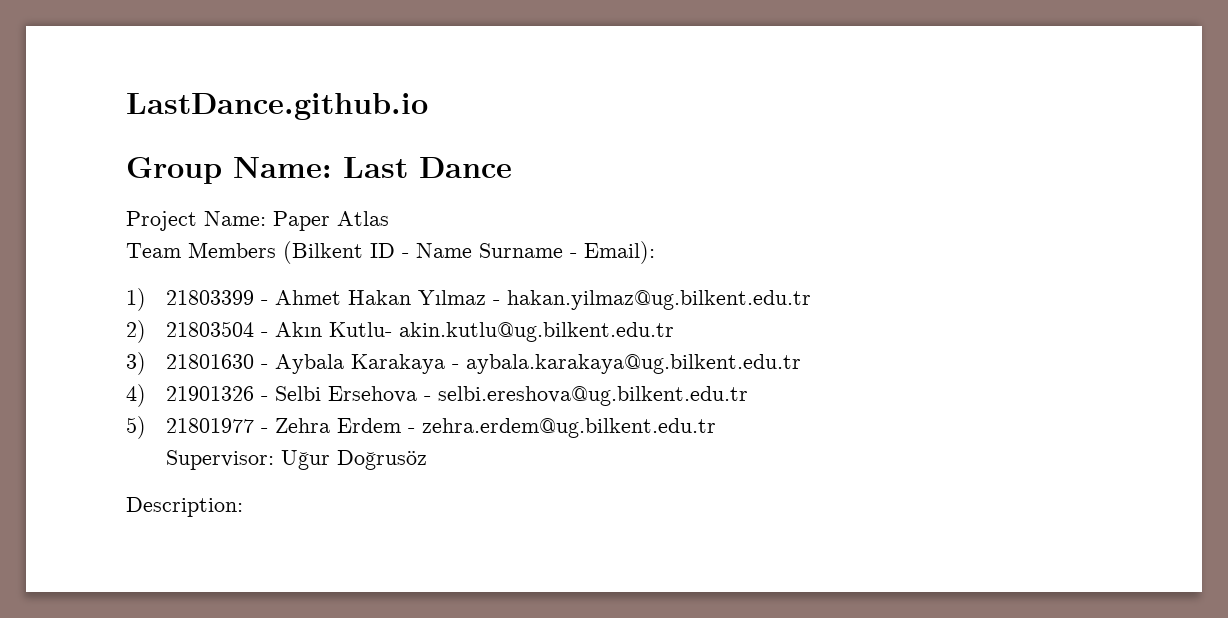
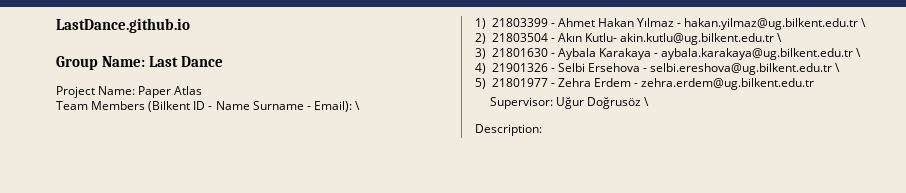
(655, 252) none -> [354,101,360,110] \
(811, 300) none -> [861,18,867,27] \
(674, 332) none -> [777,33,783,42] \
(801, 364) none -> [856,48,862,57] \
(748, 396) none -> [835,63,841,72] \
(427, 460) none -> [643,97,649,106] \

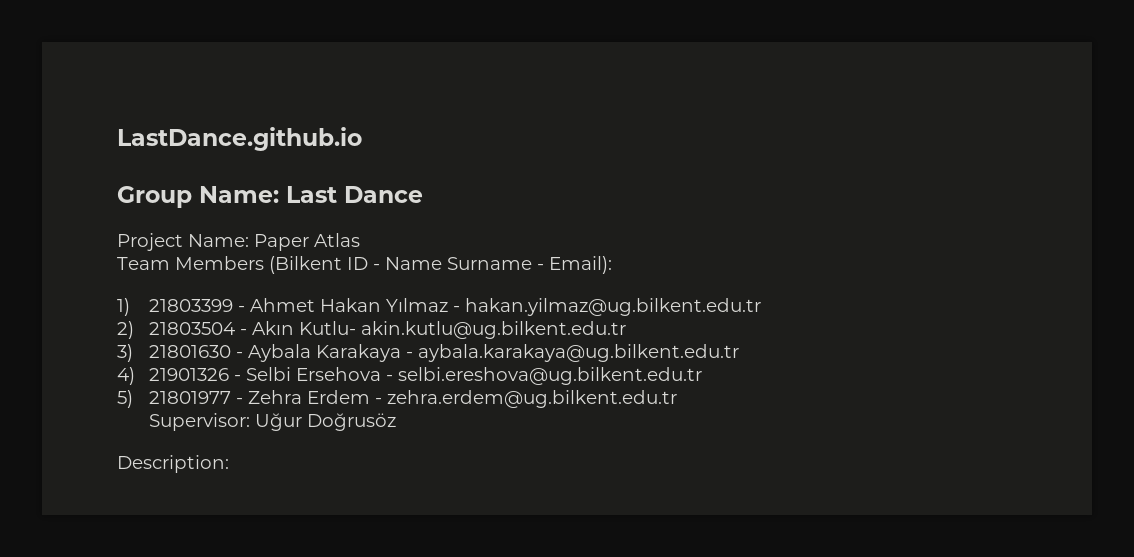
[354,101,360,110] \ -> (612, 265) none
[861,18,867,27] \ -> (762, 307) none
[777,33,783,42] \ -> (627, 330) none
[856,48,862,57] \ -> (740, 353) none
[835,63,841,72] \ -> (703, 376) none
[643,97,649,106] \ -> (397, 422) none

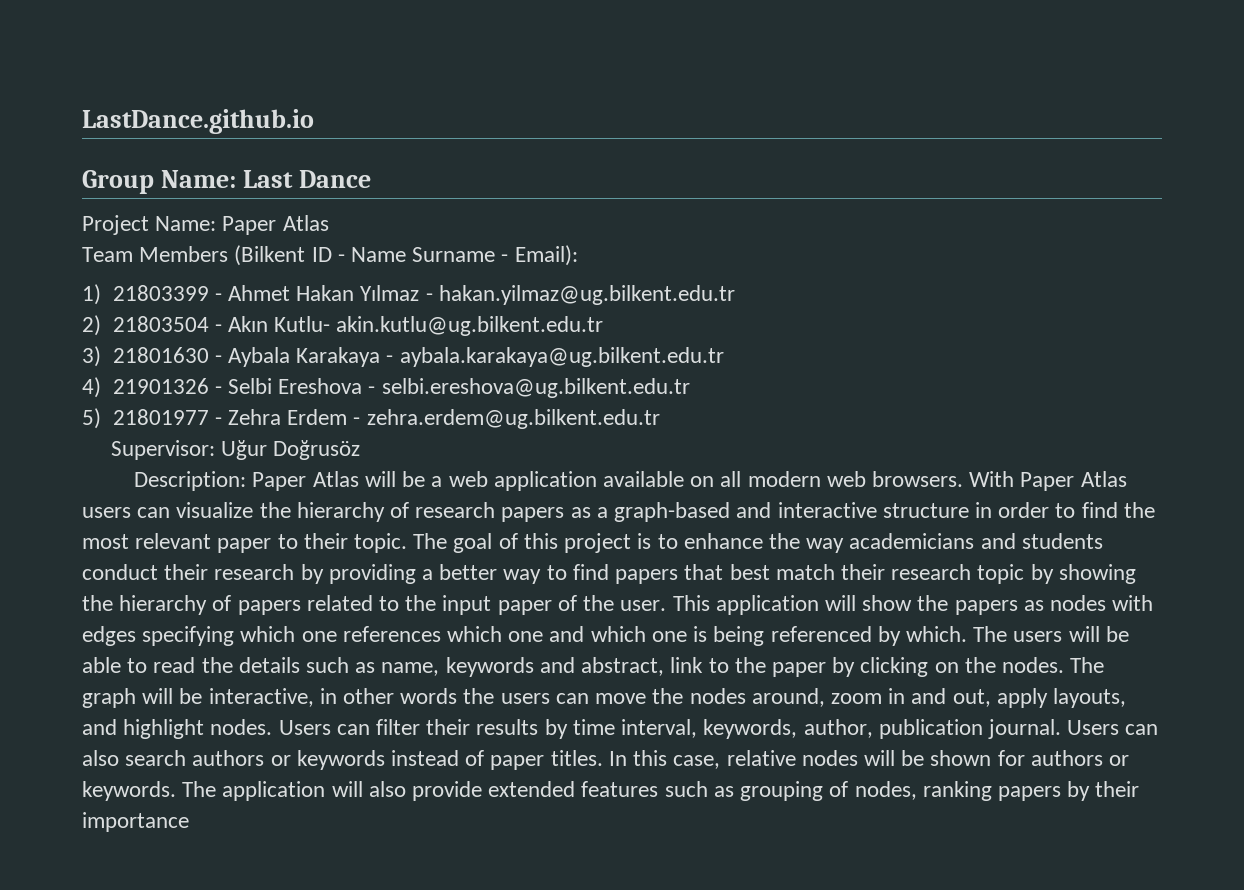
[296,367,382,381] Ersehova -> [278,378,363,394] Ereshova
(229, 464) none -> [252,471,1127,491] [82,502,1155,522] [82,533,1103,553] [82,564,1136,584] [82,595,1154,615] [82,626,1129,646] [82,657,1105,677] [82,688,1126,708] [82,719,1159,739] [82,750,1129,770] [82,781,1140,801] [82,812,189,832] Paper Atlas will be a web application available on all modern web browsers. With Paper Atlas users can visualize the hierarchy of research papers as a graph-based and interactive structure in order to find the most relevant paper to their topic. The goal of this project is to enhance the way academicians and students conduct their research by providing a better way to find papers that best match their research topic by showing the hierarchy of papers related to the input paper of the user. This application will show the papers as nodes with edges specifying which one references which one and which one is being referenced by which. The users will be able to read the details such as name, keywords and abstract, link to the paper by clicking on the nodes. The graph will be interactive, in other words the users can move the nodes around, zoom in and out, apply layouts, and highlight nodes. Users can filter their results by time interval, keywords, author, publication journal. Users can also search authors or keywords instead of paper titles. In this case, relative nodes will be shown for authors or keywords. The application will also provide extended features such as grouping of nodes, ranking papers by their importance

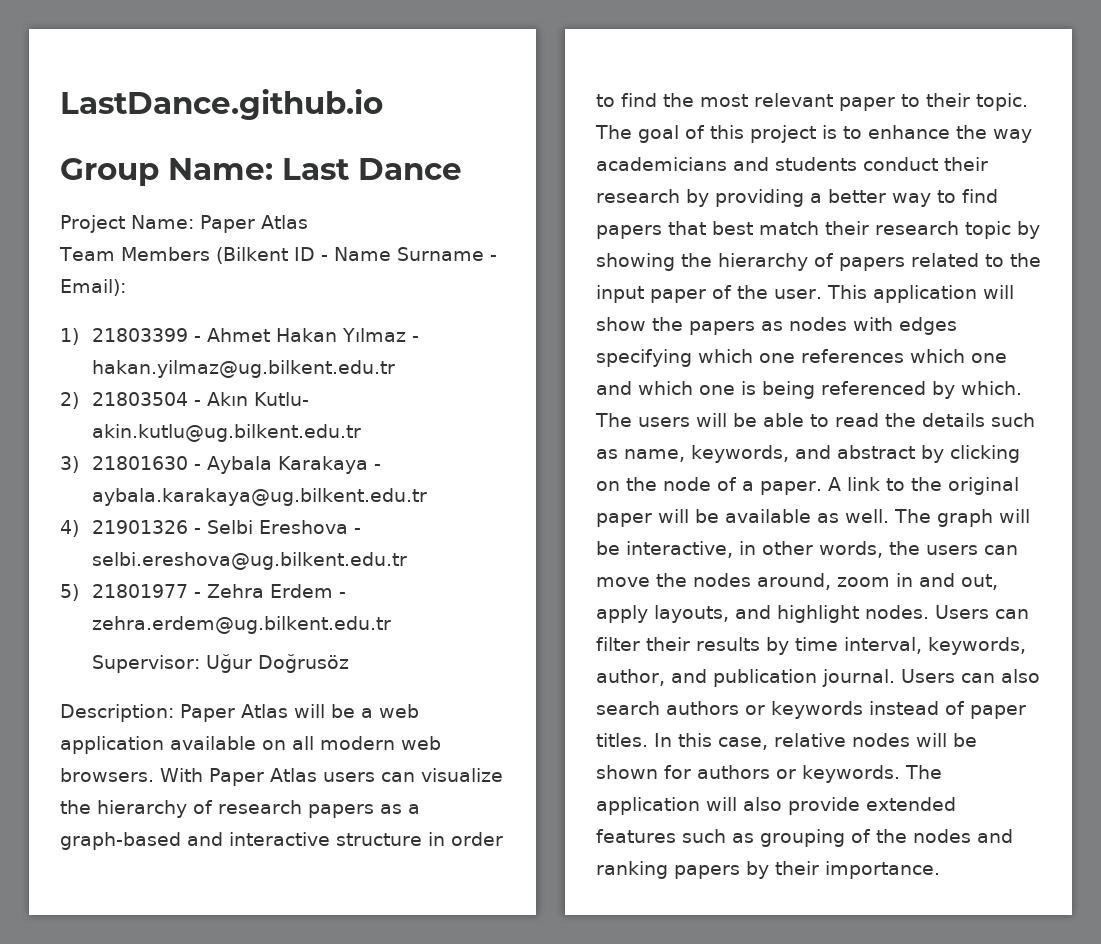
[445,657,1064,677] keywords and abstract, link to the paper by clicking on the nodes. -> [691,445,1020,463] [596,477,1019,495] [596,509,889,527] keywords, and abstract by clicking on the node of a paper. A link to the original paper will be available as well.
[400,688,458,704] words -> [819,541,883,558] words,
(873, 728) none -> [671,669,707,683] and
[854,781,917,800] nodes, -> [876,829,1013,843] the nodes and
[82,812,189,832] importance -> [825,861,940,879] importance.

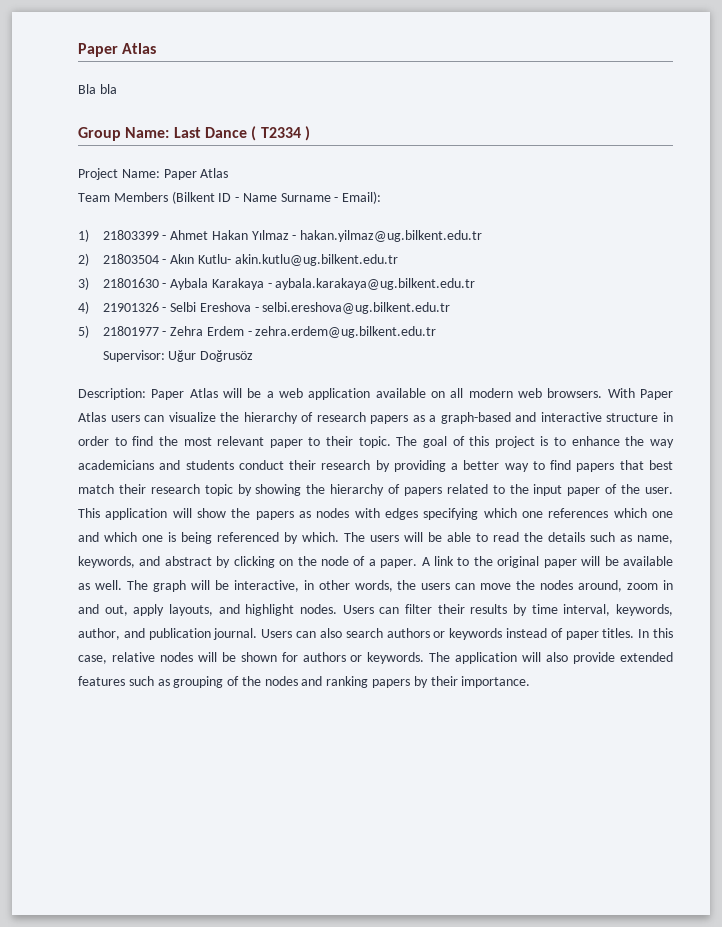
[60,89,383,120] LastDance.github.io -> [78,43,157,57] [78,84,117,94] Paper Atlas // Bla bla
(462, 169) none -> [251,126,310,141] ( T2334 )

